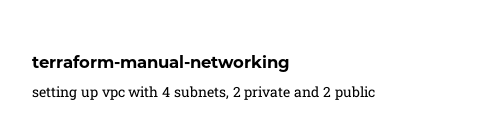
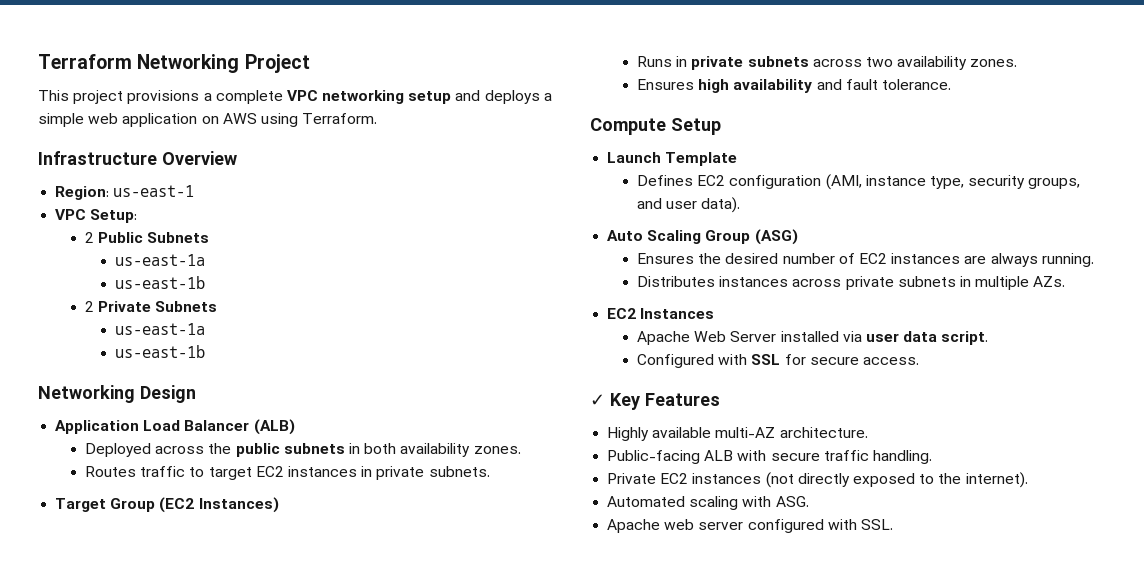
[32,55,290,72] [32,86,375,100] terraform-manual-networking // setting up vpc with 4 subnets, 2 private and 2 public -> [38,54,310,73] [38,90,552,104] [38,113,378,127] [38,151,237,165] [55,185,195,200] [55,209,138,223] [85,232,210,243] [114,254,205,266] [114,276,205,289] [85,301,218,312] [114,323,205,335] [114,345,205,358] [38,385,196,403] [55,419,295,435] [85,443,521,457] [85,466,490,480] [55,497,279,513] [637,56,1018,70] [637,79,951,93] [590,118,721,135] [607,152,738,166] [637,174,1081,190] [637,197,741,213] [607,229,798,245] [637,253,1094,267] [637,276,1066,290] [607,308,715,319] [637,331,989,345] [637,354,919,368] [590,393,720,410] [607,427,868,441] [607,450,932,464] [607,472,1028,488] [607,496,809,510] [607,519,893,533] Terraform Networking Project // This project provisions a complete VPC networking setup and deploys a simple web application on AWS using Terraform. // Infrastructure Overview // Region: us-east-1 // VPC Setup: // 2 Public Subnets // us-east-1a // us-east-1b // 2 Private Subnets // us-east-1a // us-east-1b // Networking Design // Application Load Balancer (ALB) // Deployed across the public subnets in both availability zones. // Routes traffic to target EC2 instances in private subnets. // Target Group (EC2 Instances) // Runs in private subnets across two availability zones. // Ensures high availability and fault tolerance. // Compute Setup // Launch Template // Defines EC2 configuration (AMI, instance type, security groups, and user data). // Auto Scaling Group (ASG) // Ensures the desired number of EC2 instances are always running. // Distributes instances across private subnets in multiple AZs. // EC2 Instances // Apache Web Server installed via user data script. // Configured with SSL for secure access. // ✓ Key Features // Highly available multi-AZ architecture. // Public-facing ALB with secure traffic handling. // Private EC2 instances (not directly exposed to the internet). // Automated scaling with ASG. // Apache web server configured with SSL.

